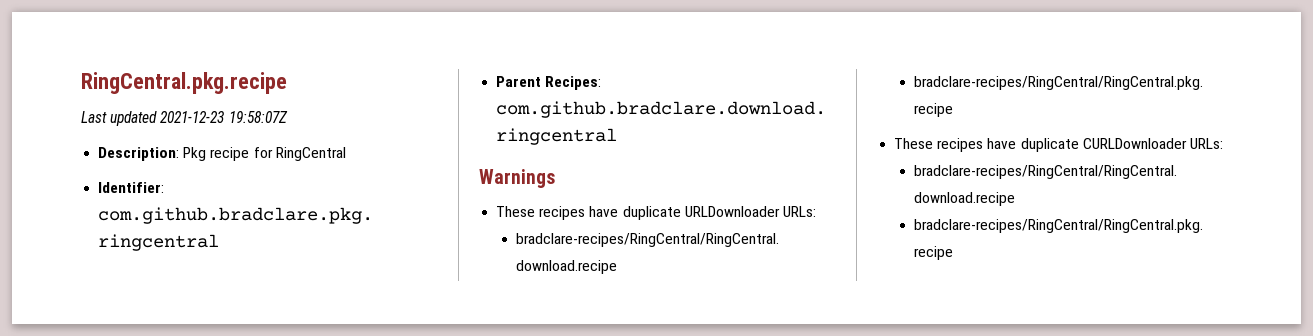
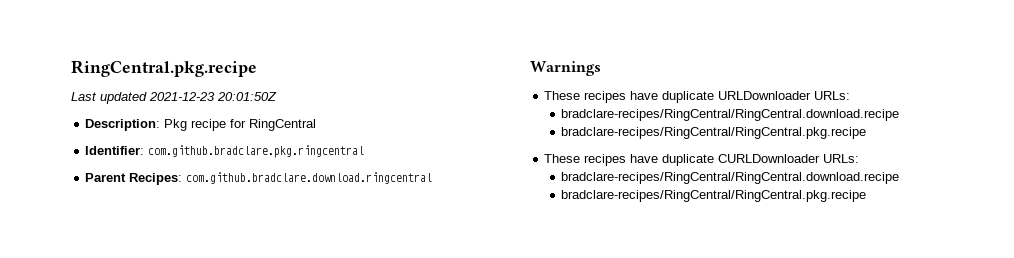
[228,111,288,123] 19:58:07Z -> [217,92,277,101] 20:01:50Z

